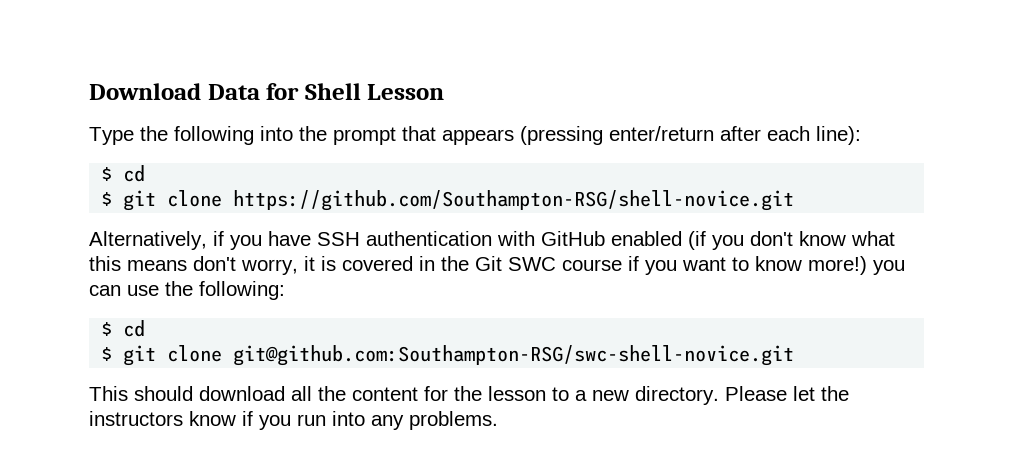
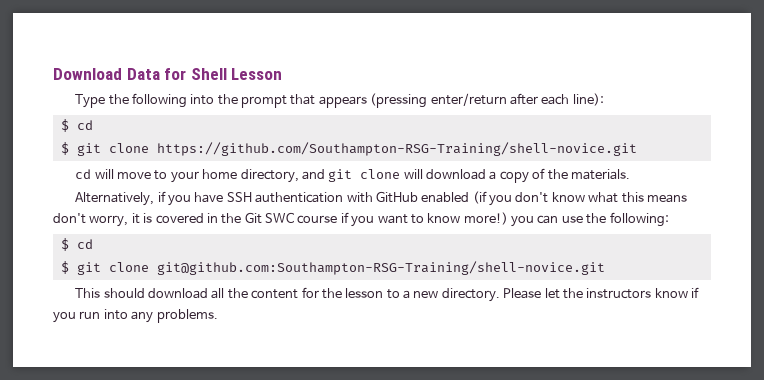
[233,190,795,211] https://github.com/Southampton-RSG/shell-novice.git -> [156,142,637,156] [75,168,630,183] https://github.com/Southampton-RSG-Training/shell-novice.git // cd will move to your home directory, and git clone will download a copy of the materials.
[233,345,795,366] git@github.com:Southampton-RSG/swc-shell-novice.git -> [156,261,605,275] git@github.com:Southampton-RSG-Training/shell-novice.git

